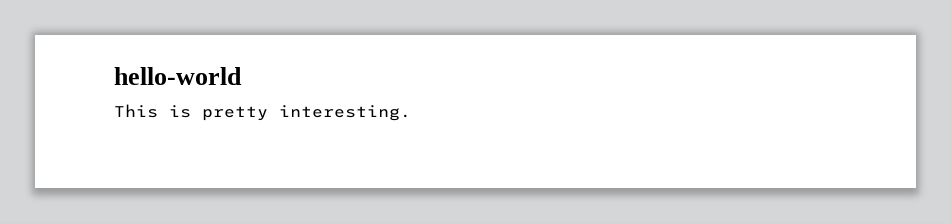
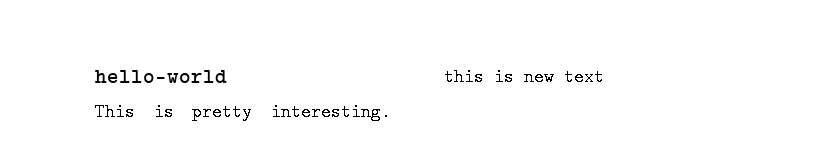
(411, 113) none -> [444,68,604,86] this is new text

